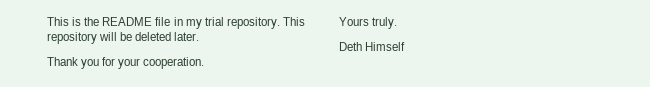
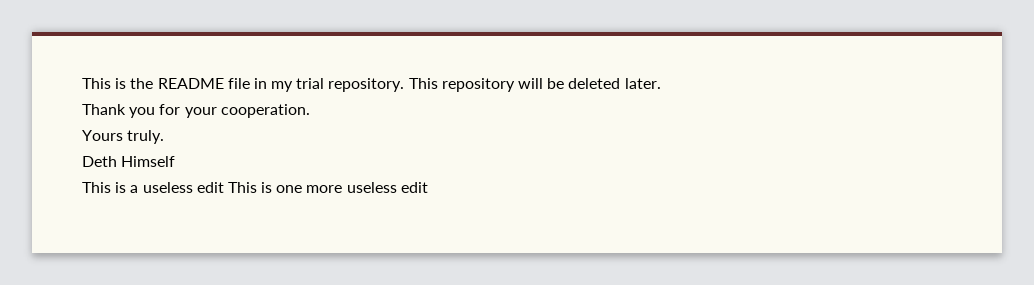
(406, 46) none -> [82,182,428,193] // This is a useless edit This is one more useless edit

